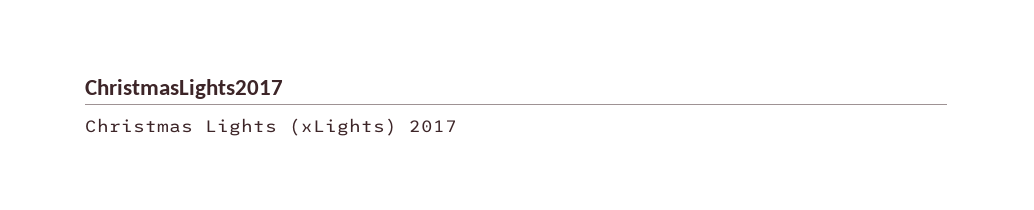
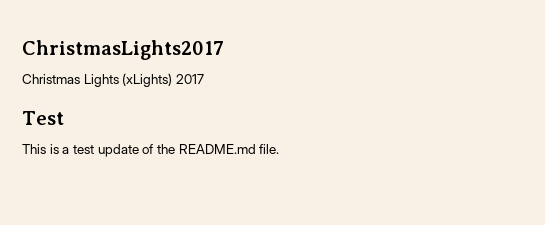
(457, 126) none -> [22,111,64,125] [22,144,280,157] // Test // This is a test update of the README.md file.

